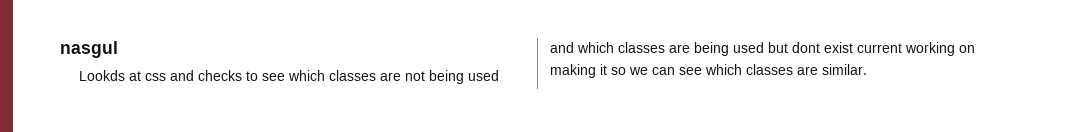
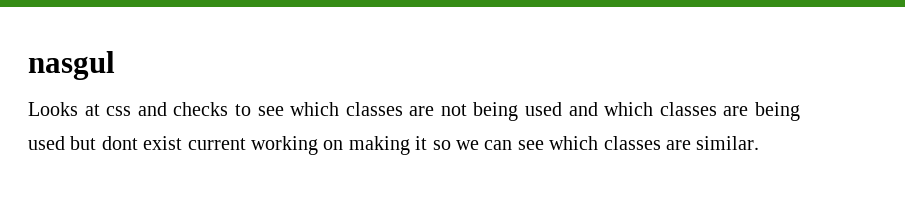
[79,70,126,81] Lookds -> [28,102,78,116] Looks

